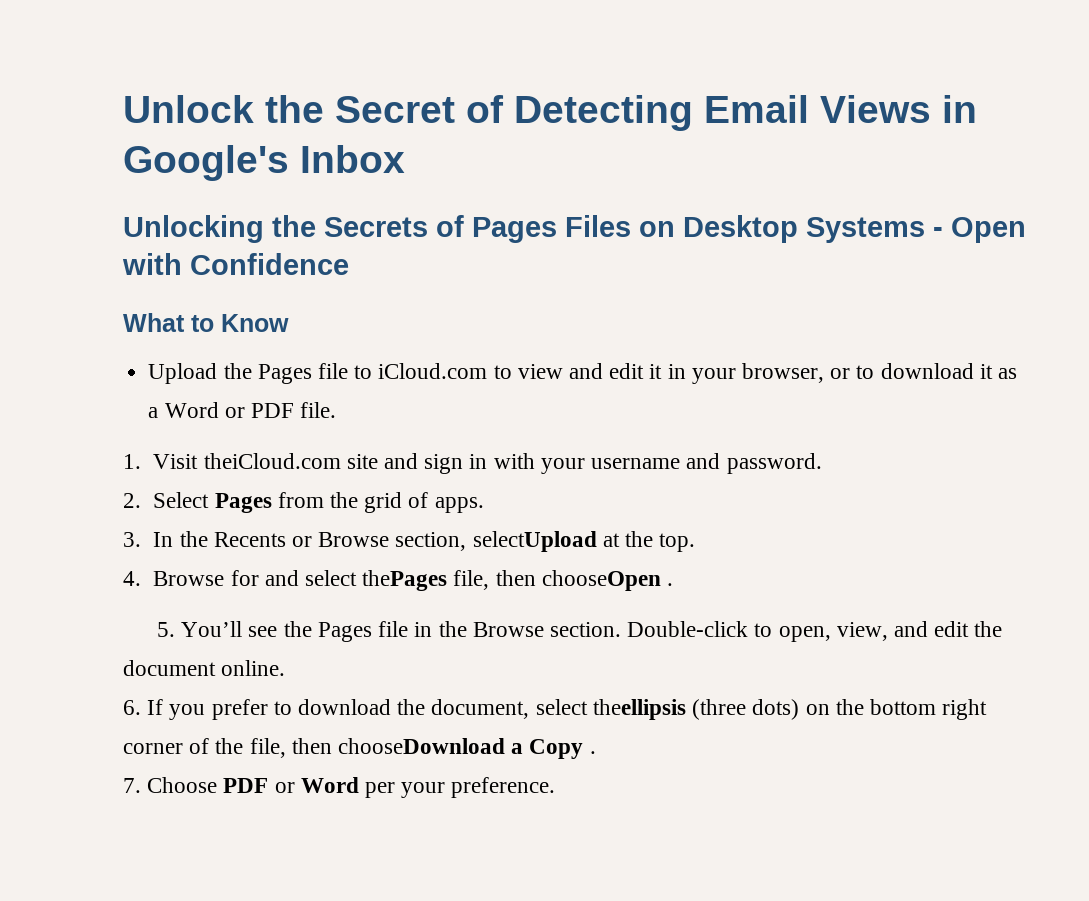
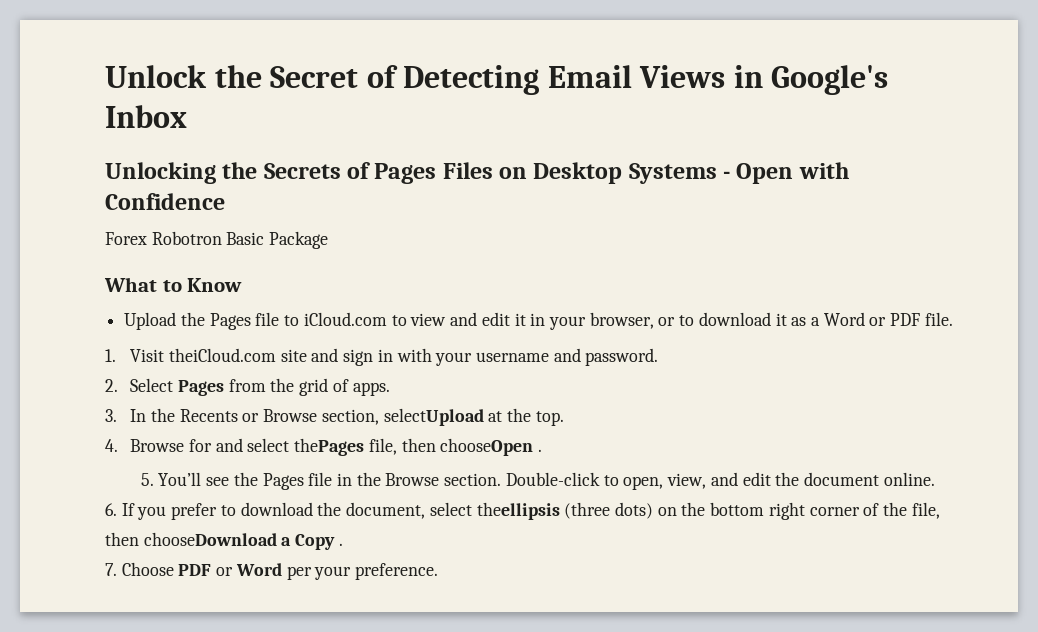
(349, 264) none -> [105,231,329,249] // Forex Robotron Basic Package

